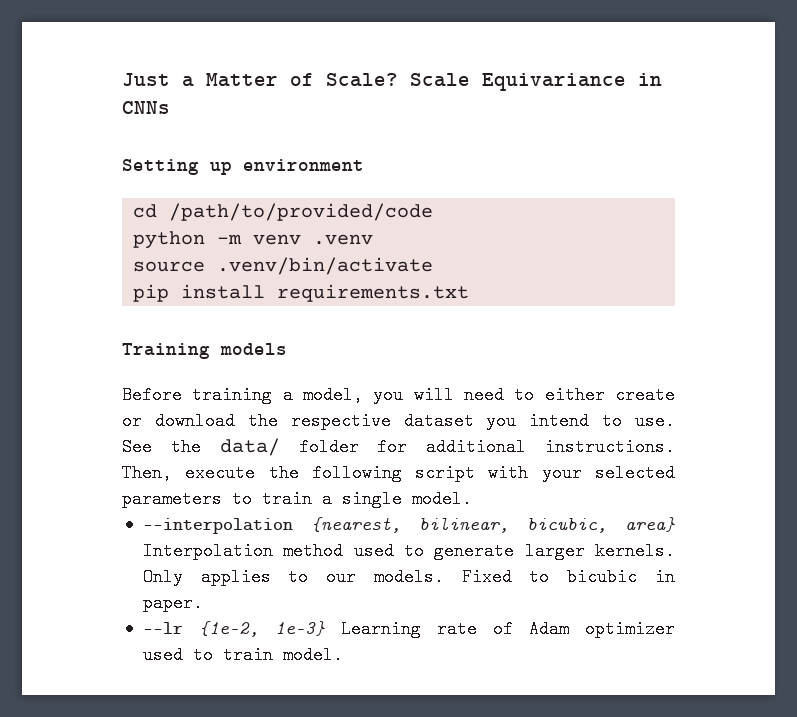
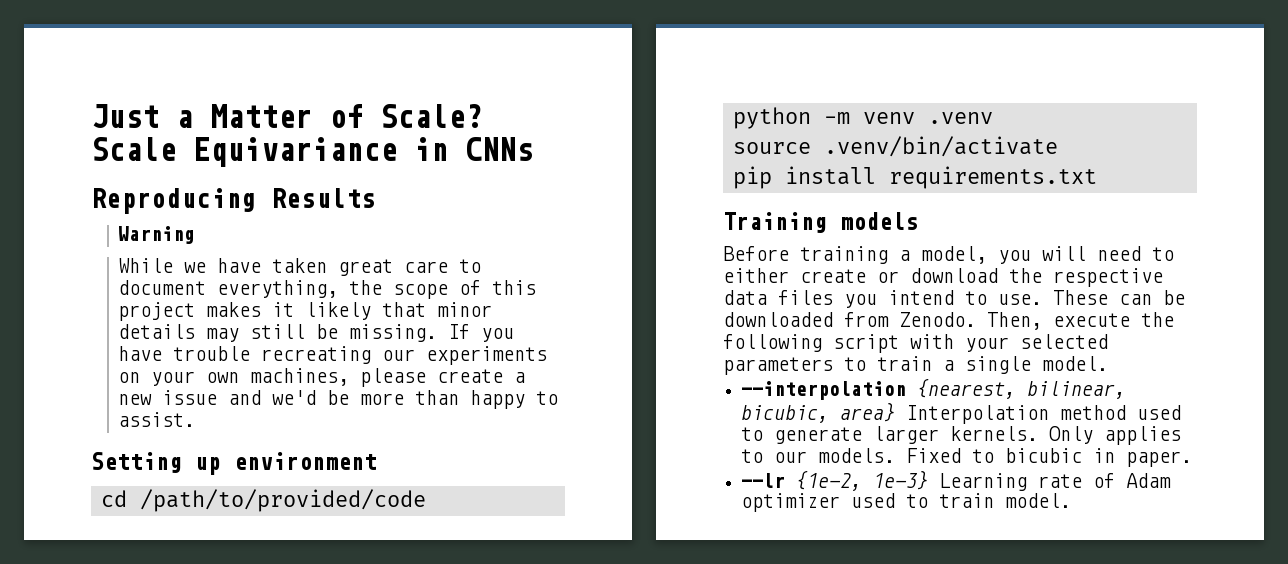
(170, 107) none -> [91,188,376,214] [118,226,196,244] [118,258,482,276] [118,280,537,299] [118,302,493,321] [118,324,515,342] [118,346,548,365] [118,368,526,387] [118,390,559,409] [118,412,196,427] // Reproducing Results // Warning // While we have taken great care to document everything, the scope of this project makes it likely that minor details may still be missing. If you have trouble recreating our experiments on your own machines, please create a new issue and we'd be more than happy to assist.
[403,412,474,430] dataset -> [723,290,833,305] data files
[122,438,675,456] See the data/ folder for additional instructions. -> [1053,290,1185,305] [723,312,976,327] These can be downloaded from Zenodo.

